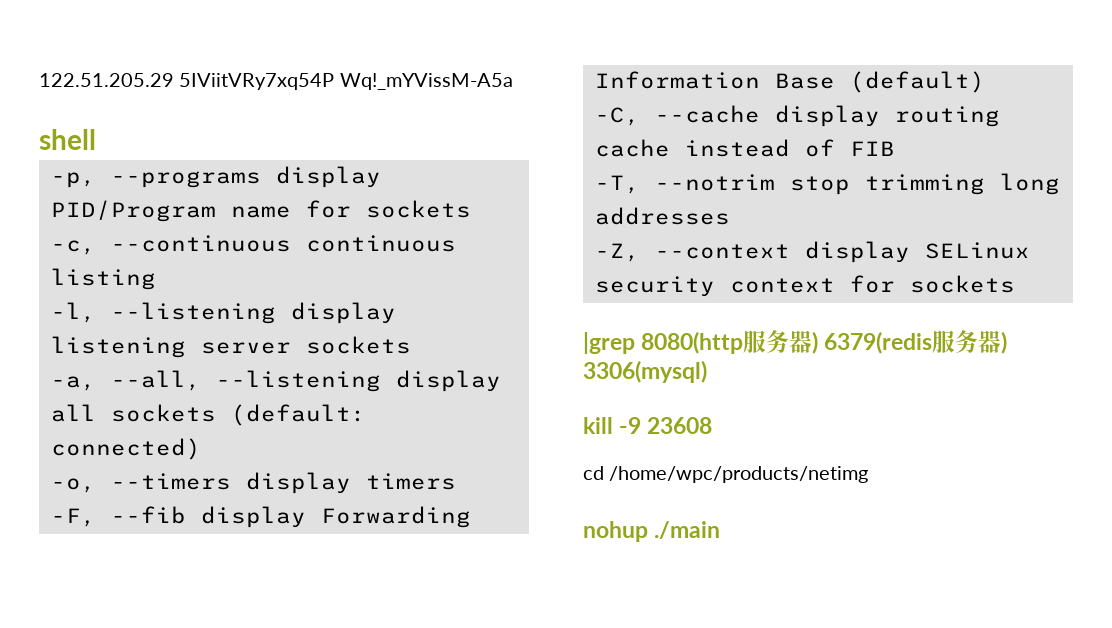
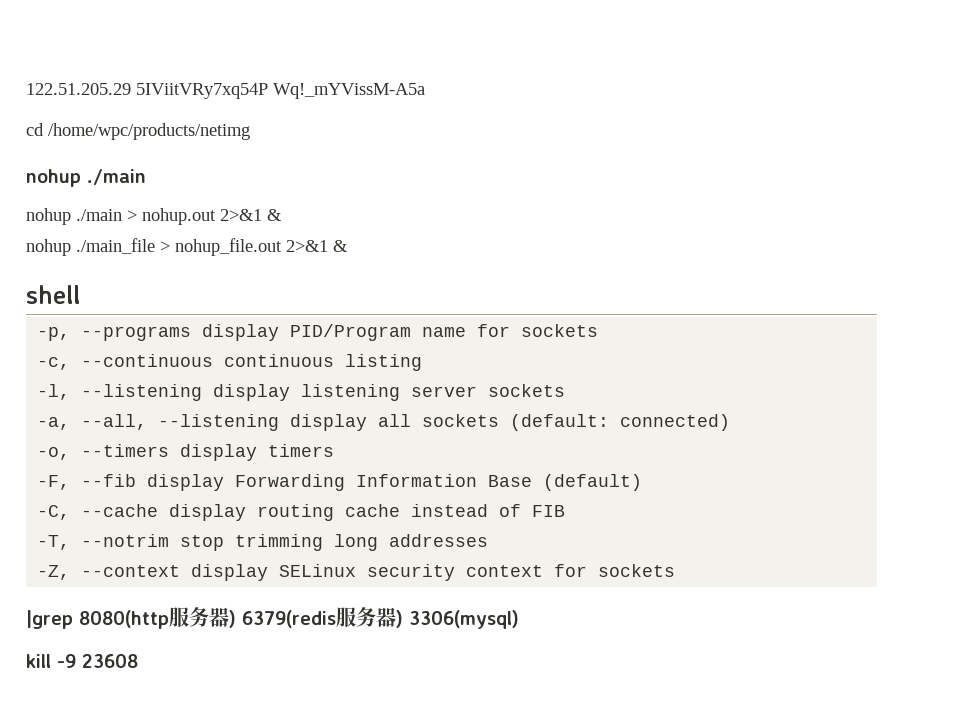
(513, 81) none -> [26,123,250,140] [26,169,146,187] [26,208,282,225] [26,238,348,256] // cd /home/wpc/products/netimg // nohup ./main // nohup ./main > nohup.out 2>&1 & // nohup ./main_file > nohup_file.out 2>&1 &
[583,466,869,483] [583,521,721,542] // cd /home/wpc/products/netimg // nohup ./main -> (138, 661) none

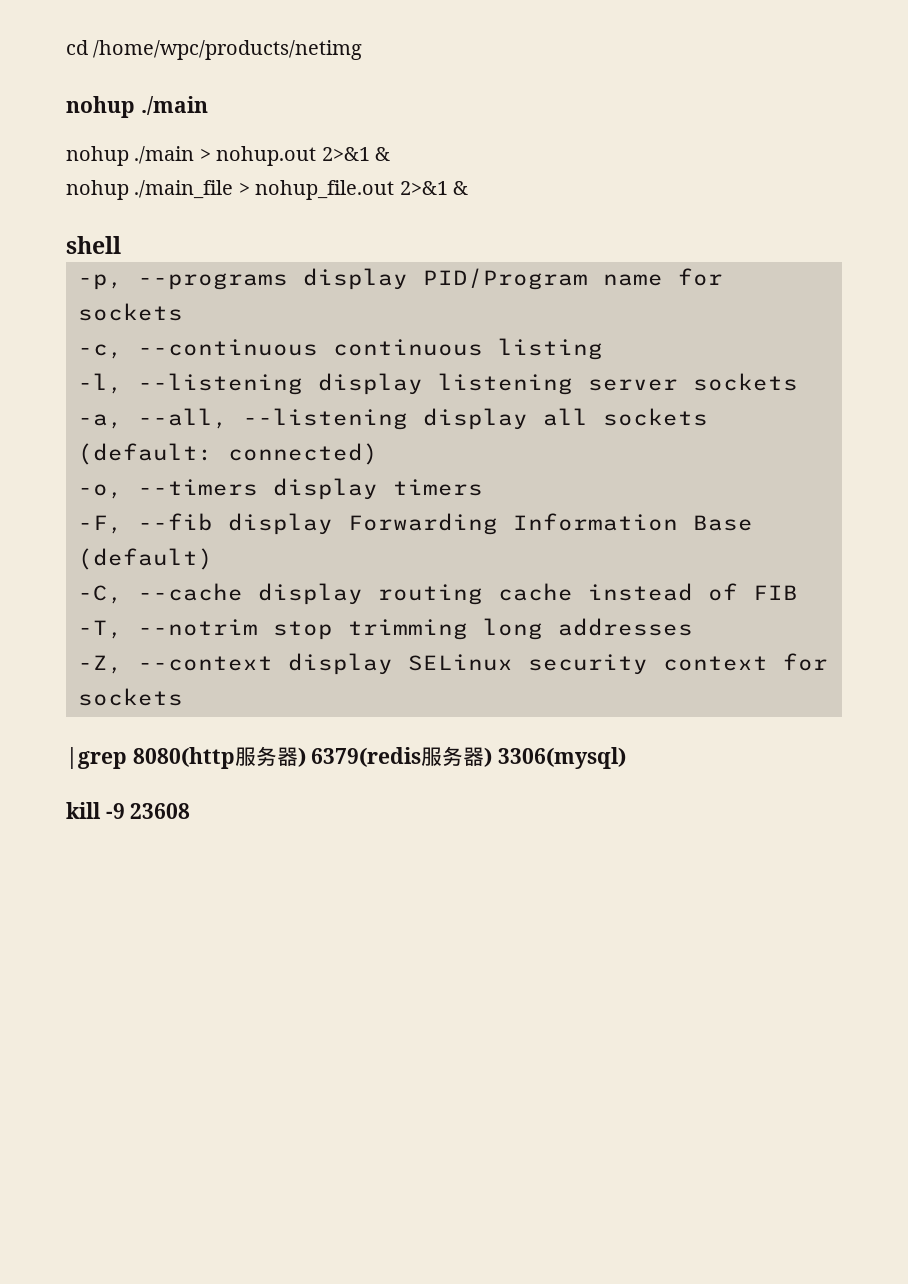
[26,83,425,99] 122.51.205.29 5IViitVRy7xq54P Wq!_mYVissM-A5a // -> (66, 47) none

